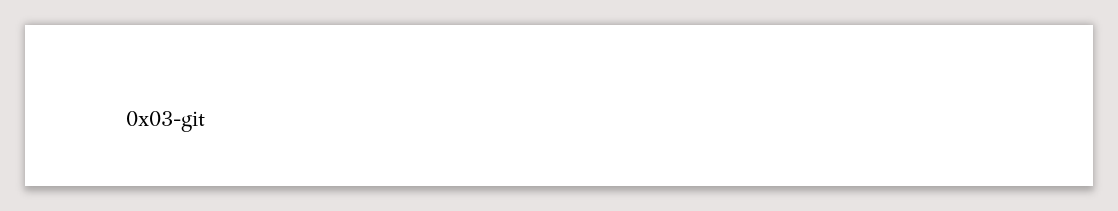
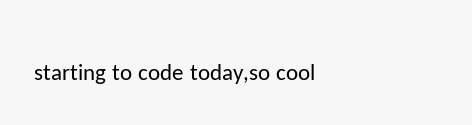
[126,111,205,132] 0x03-git -> [34,64,315,84] starting to code today,so cool

